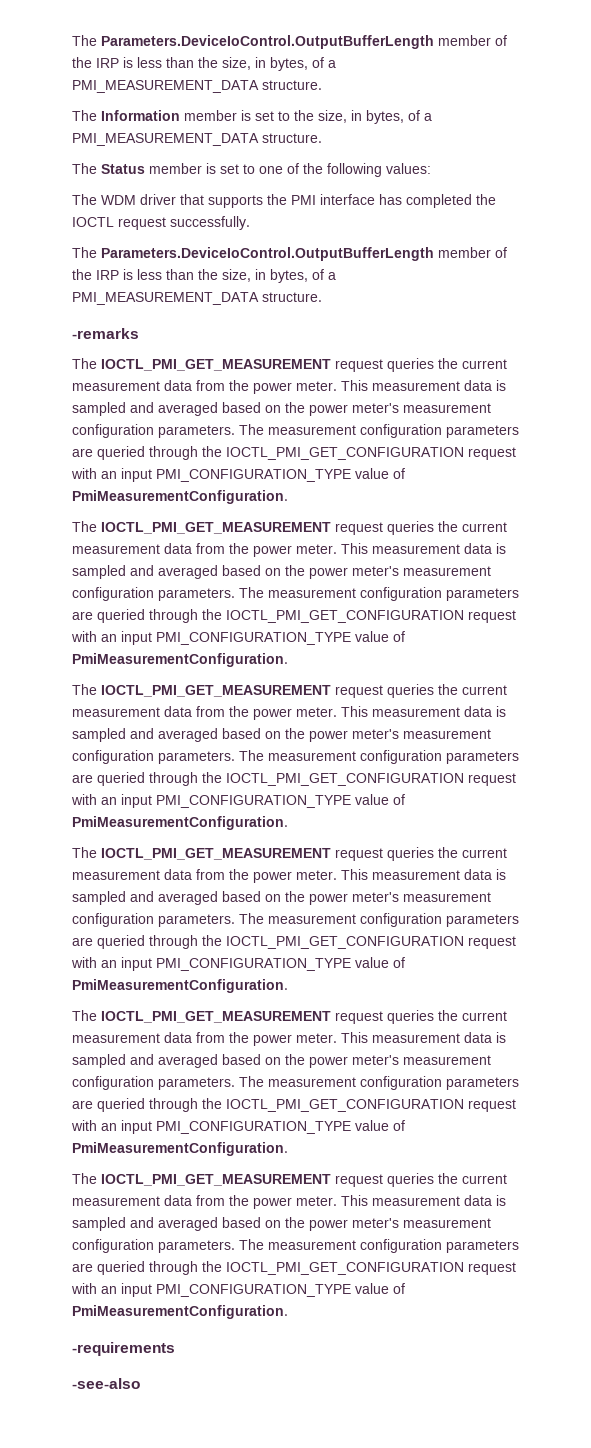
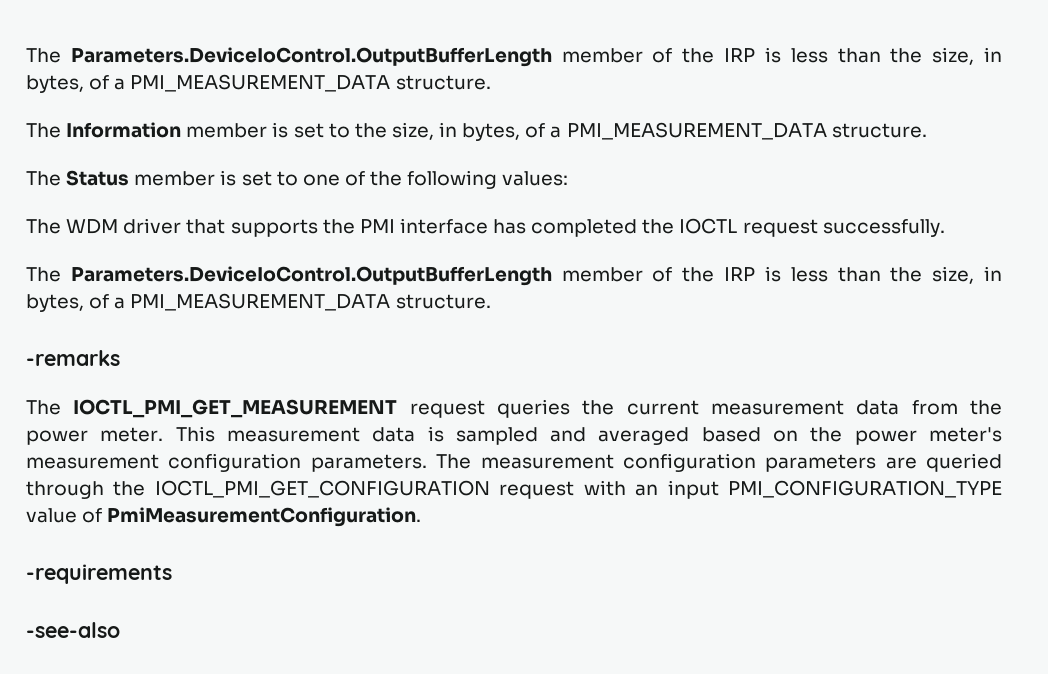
[72,521,507,535] [72,543,506,557] [72,565,491,579] [72,587,519,601] [72,609,516,623] [71,631,405,645] [72,653,288,667] [72,684,507,698] [72,706,506,720] [72,728,491,742] [72,750,519,764] [72,772,516,786] [71,794,405,808] [72,816,288,830] [72,847,507,861] [72,869,506,883] [72,891,491,905] [72,913,519,927] [72,935,516,949] [71,957,405,971] [72,979,288,993] [72,1010,507,1024] [72,1032,506,1046] [72,1054,491,1068] [72,1076,519,1090] [72,1098,516,1112] [71,1120,405,1134] [72,1142,288,1156] [72,1173,507,1187] [72,1195,506,1209] [72,1217,491,1231] [72,1239,519,1253] [72,1261,516,1275] [71,1283,405,1297] [72,1305,288,1319] // The IOCTL_PMI_GET_MEASUREMENT request queries the current measurement data from the power meter. This measurement data is sampled and averaged based on the power meter's measurement configuration parameters. The measurement configuration parameters are queried through the IOCTL_PMI_GET_CONFIGURATION request with an input PMI_CONFIGURATION_TYPE value of PmiMeasurementConfiguration. // The IOCTL_PMI_GET_MEASUREMENT request queries the current measurement data from the power meter. This measurement data is sampled and averaged based on the power meter's measurement configuration parameters. The measurement configuration parameters are queried through the IOCTL_PMI_GET_CONFIGURATION request with an input PMI_CONFIGURATION_TYPE value of PmiMeasurementConfiguration. // The IOCTL_PMI_GET_MEASUREMENT request queries the current measurement data from the power meter. This measurement data is sampled and averaged based on the power meter's measurement configuration parameters. The measurement configuration parameters are queried through the IOCTL_PMI_GET_CONFIGURATION request with an input PMI_CONFIGURATION_TYPE value of PmiMeasurementConfiguration. // The IOCTL_PMI_GET_MEASUREMENT request queries the current measurement data from the power meter. This measurement data is sampled and averaged based on the power meter's measurement configuration parameters. The measurement configuration parameters are queried through the IOCTL_PMI_GET_CONFIGURATION request with an input PMI_CONFIGURATION_TYPE value of PmiMeasurementConfiguration. // The IOCTL_PMI_GET_MEASUREMENT request queries the current measurement data from the power meter. This measurement data is sampled and averaged based on the power meter's measurement configuration parameters. The measurement configuration parameters are queried through the IOCTL_PMI_GET_CONFIGURATION request with an input PMI_CONFIGURATION_TYPE value of PmiMeasurementConfiguration. -> (422, 517) none

